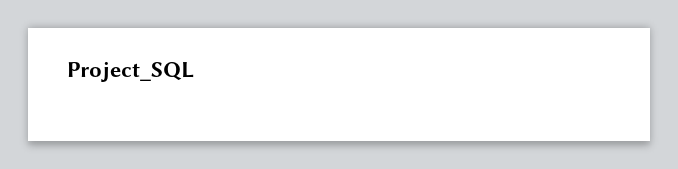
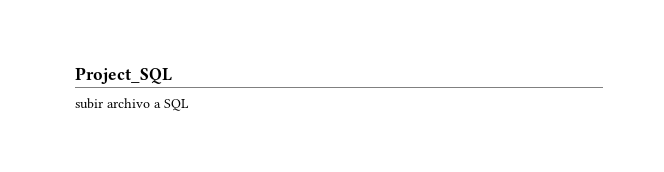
(194, 71) none -> [75,98,189,111] // subir archivo a SQL

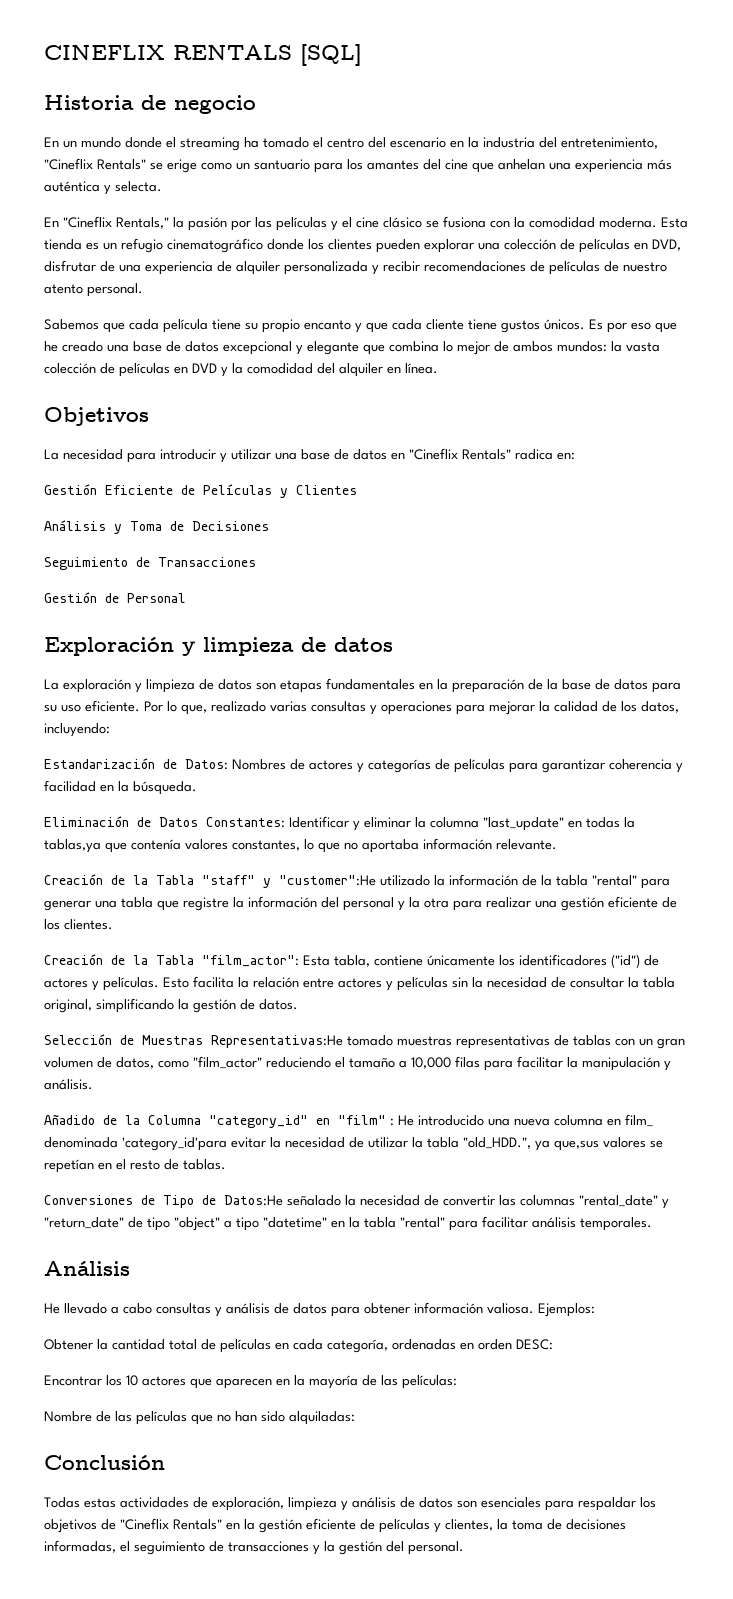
[75,67,172,84] [75,98,189,111] Project_SQL // subir archivo a SQL -> [44,44,362,66] [44,95,256,114] [44,137,658,151] [44,158,672,173] [44,181,162,195] [44,216,688,231] [44,238,681,253] [44,260,667,275] [44,283,143,297] [44,319,677,333] [44,341,660,355] [44,363,438,377] [44,407,149,426] [44,448,575,463] [44,484,357,498] [44,520,269,534] [44,557,256,570] [44,592,186,603] [44,637,393,656] [44,678,681,693] [44,700,679,715] [44,723,110,737] [44,758,683,773] [44,780,197,795] [44,816,635,831] [44,838,557,853] [44,874,670,889] [44,896,677,911] [44,919,113,930] [44,954,659,968] [44,976,675,991] [44,998,298,1013] [44,1034,685,1049] [44,1056,671,1071] [44,1079,93,1090] [44,1114,653,1128] [44,1137,663,1151] [44,1159,226,1173] [44,1195,669,1209] [44,1216,652,1231] [44,1261,130,1276] [44,1302,595,1317] [44,1339,553,1353] [44,1375,457,1389] [44,1411,355,1425] [44,1455,165,1470] [44,1497,656,1511] [44,1518,626,1533] [44,1540,464,1555] CINEFLIX RENTALS [SQL] // Historia de negocio // En un mundo donde el streaming ha tomado el centro del escenario en la industria del entretenimiento, "Cineflix Rentals" se erige como un santuario para los amantes del cine que anhelan una experiencia más auténtica y selecta. // En "Cineflix Rentals," la pasión por las películas y el cine clásico se fusiona con la comodidad moderna. Esta tienda es un refugio cinematográfico donde los clientes pueden explorar una colección de películas en DVD, disfrutar de una experiencia de alquiler personalizada y recibir recomendaciones de películas de nuestro atento personal. // Sabemos que cada película tiene su propio encanto y que cada cliente tiene gustos únicos. Es por eso que he creado una base de datos excepcional y elegante que combina lo mejor de ambos mundos: la vasta colección de películas en DVD y la comodidad del alquiler en línea. // Objetivos // La necesidad para introducir y utilizar una base de datos en "Cineflix Rentals" radica en: // Gestión Eficiente de Películas y Clientes // Análisis y Toma de Decisiones // Seguimiento de Transacciones // Gestión de Personal // Exploración y limpieza de datos // La exploración y limpieza de datos son etapas fundamentales en la preparación de la base de datos para su uso eficiente. Por lo que, realizado varias consultas y operaciones para mejorar la calidad de los datos, incluyendo: // Estandarización de Datos: Nombres de actores y categorías de películas para garantizar coherencia y facilidad en la búsqueda. // Eliminación de Datos Constantes: Identificar y eliminar la columna "last_update" en todas la tablas,ya que contenía valores constantes, lo que no aportaba información relevante. // Creación de la Tabla "staff" y "customer":He utilizado la información de la tabla "rental" para generar una tabla que registre la información del personal y la otra para realizar una gestión eficiente de los clientes. // Creación de la Tabla "film_actor": Esta tabla, contiene únicamente los identificadores ("id") de actores y películas. Esto facilita la relación entre actores y películas sin la necesidad de consultar la tabla original, simplificando la gestión de datos. // Selección de Muestras Representativas:He tomado muestras representativas de tablas con un gran volumen de datos, como "film_actor" reduciendo el tamaño a 10,000 filas para facilitar la manipulación y análisis. // Añadido de la Columna "category_id" en "film" : He introducido una nueva columna en film_ denominada 'category_id'para evitar la necesidad de utilizar la tabla "old_HDD.", ya que,sus valores se repetían en el resto de tablas. // Conversiones de Tipo de Datos:He señalado la necesidad de convertir las columnas "rental_date" y "return_date" de tipo "object" a tipo "datetime" en la tabla "rental" para facilitar análisis temporales. // Análisis // He llevado a cabo consultas y análisis de datos para obtener información valiosa. Ejemplos: // Obtener la cantidad total de películas en cada categoría, ordenadas en orden DESC: // Encontrar los 10 actores que aparecen en la mayoría de las películas: // Nombre de las películas que no han sido alquiladas: // Conclusión // Todas estas actividades de exploración, limpieza y análisis de datos son esenciales para respaldar los objetivos de "Cineflix Rentals" en la gestión eficiente de películas y clientes, la toma de decisiones informadas, el seguimiento de transacciones y la gestión del personal.

